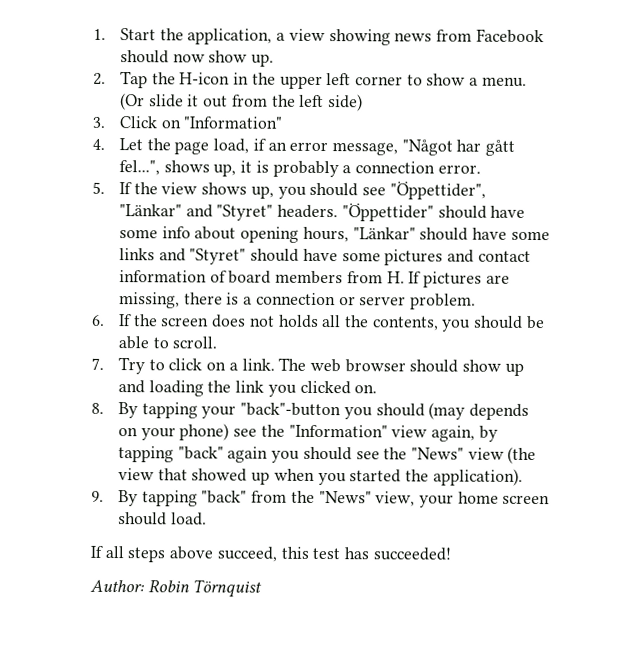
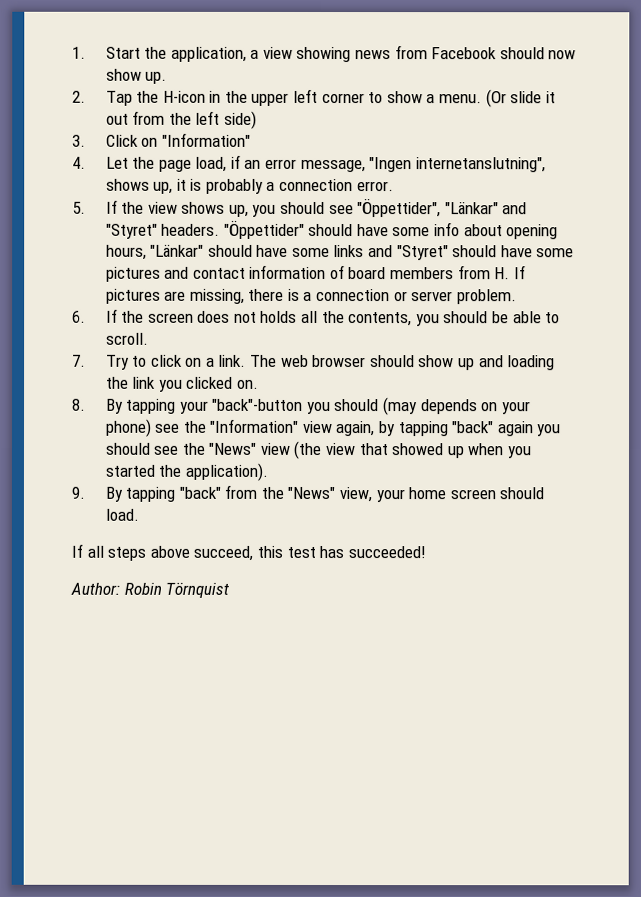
[401,139,516,156] [118,160,160,176] "Något har gått fel...", -> [369,157,546,173] "Ingen internetanslutning",

